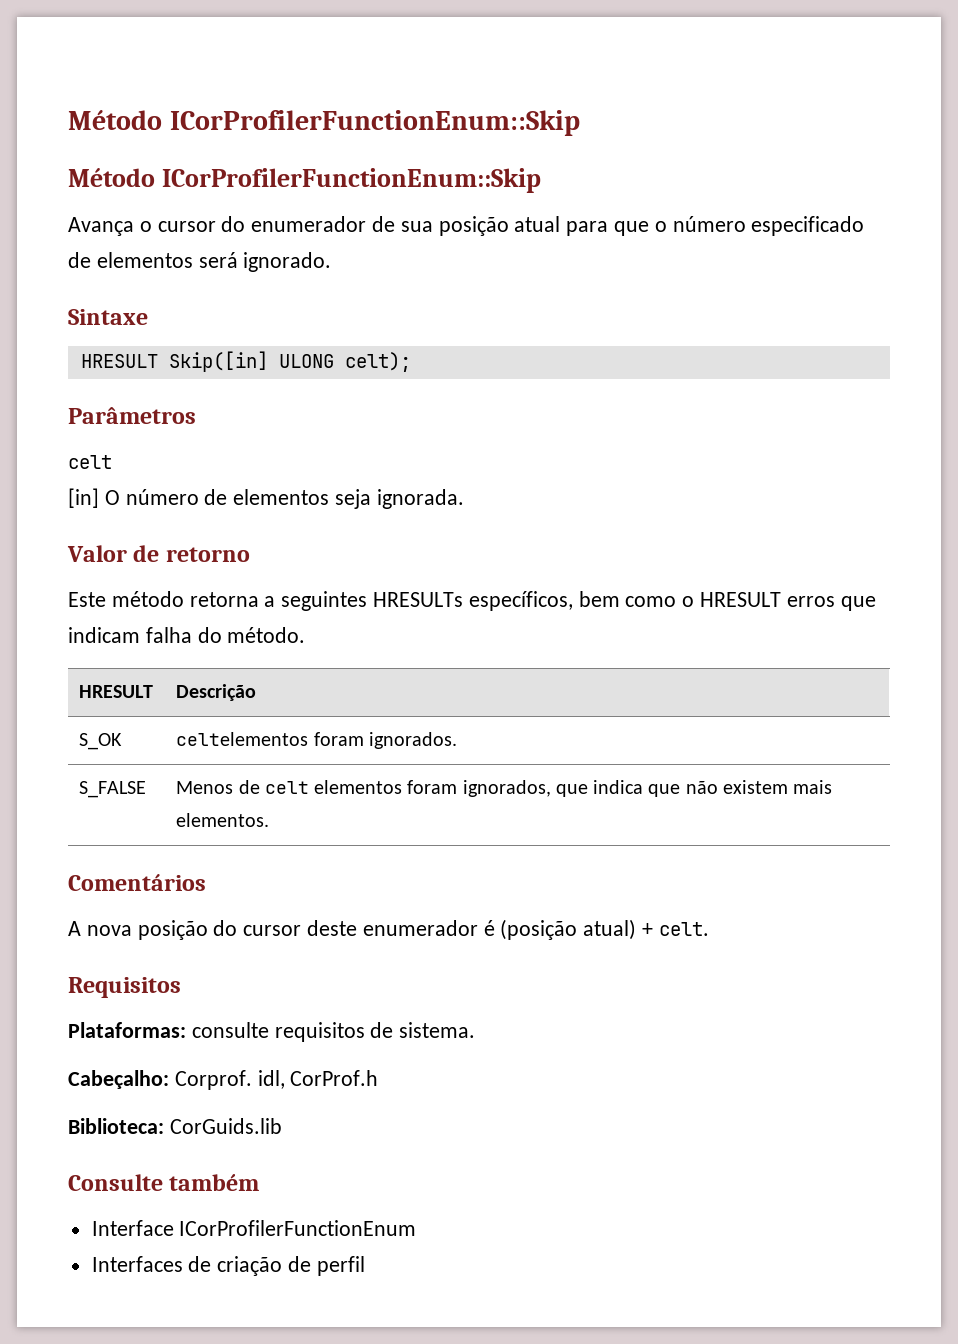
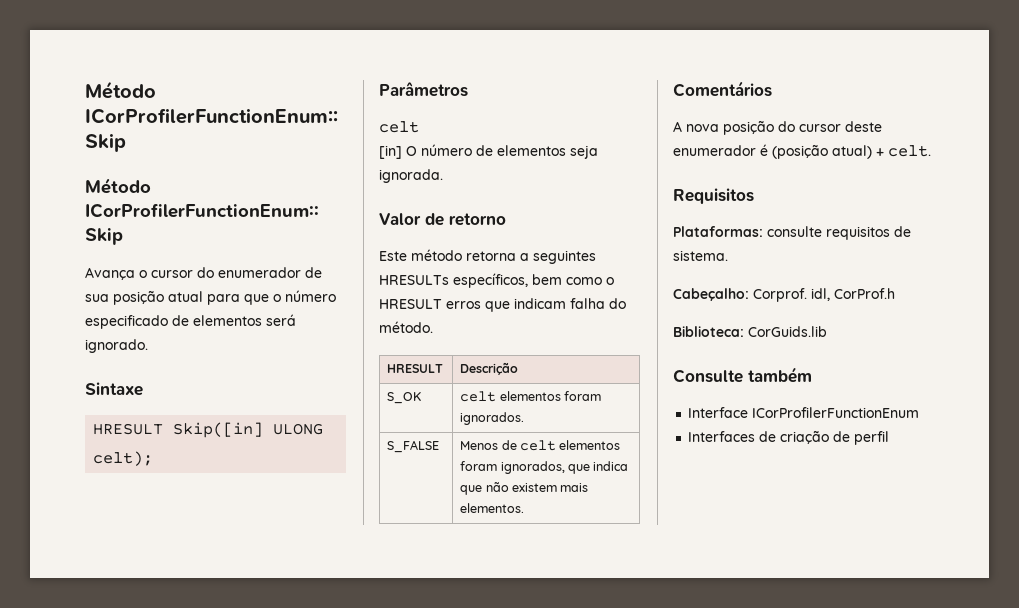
[176,732,309,746] celtelementos -> [460,391,561,402] celt elementos

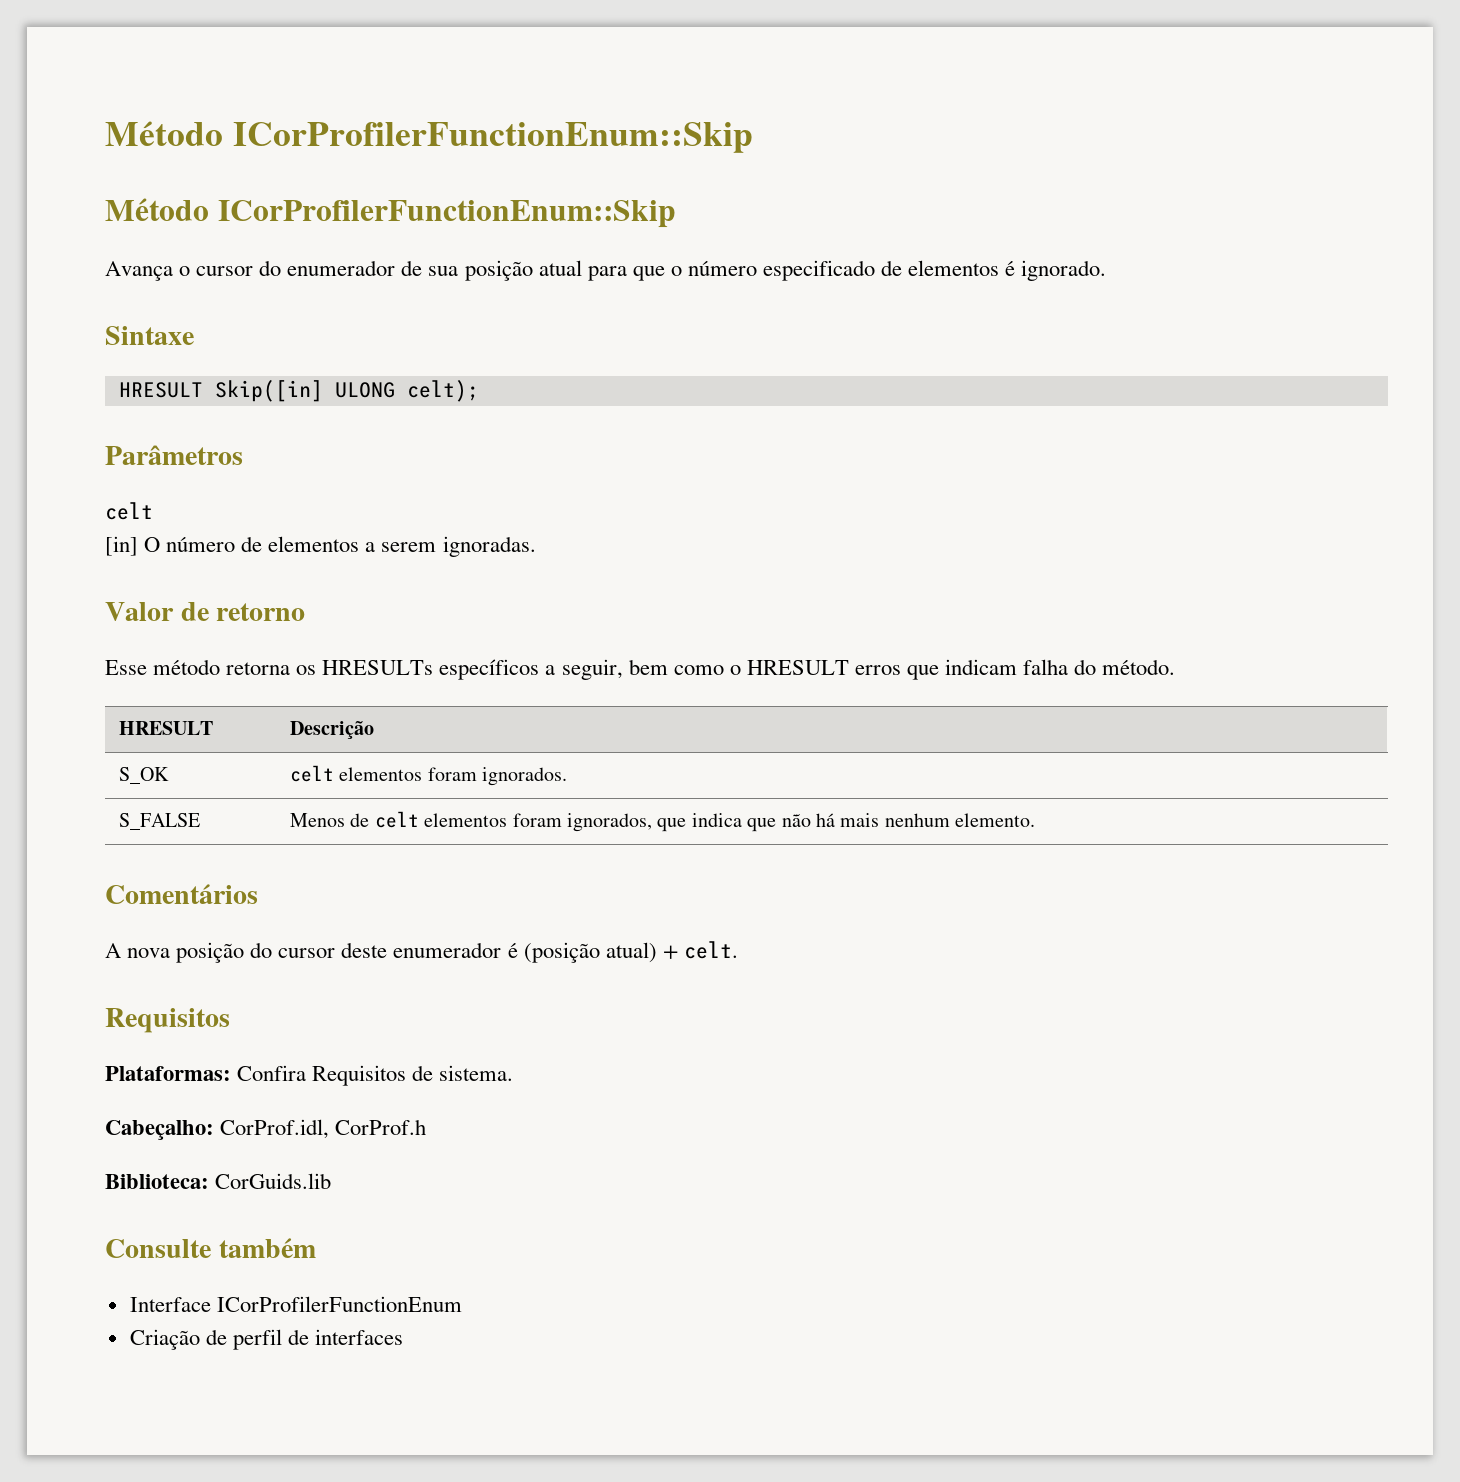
[266,314,296,326] será -> [1005,261,1016,276] é
[570,145,598,159] [379,169,443,183] seja ignorada. -> [365,536,536,557] a serem ignoradas.
[379,251,407,261] Este -> [105,660,147,675] Esse
[520,250,596,264] [379,273,528,288] a seguintes HRESULTs específicos, -> [296,659,623,680] os HRESULTs específicos a seguir,
[511,483,589,492] [460,503,525,513] existem mais elementos. -> [816,813,1036,827] há mais nenhum elemento.
[767,226,890,240] consulte requisitos -> [237,1065,407,1086] Confira Requisitos
[753,288,830,302] Corprof. idl, -> [220,1119,330,1139] CorProf.idl,
[688,430,890,445] Interfaces de criação de perfil -> [129,1329,404,1350] Criação de perfil de interfaces

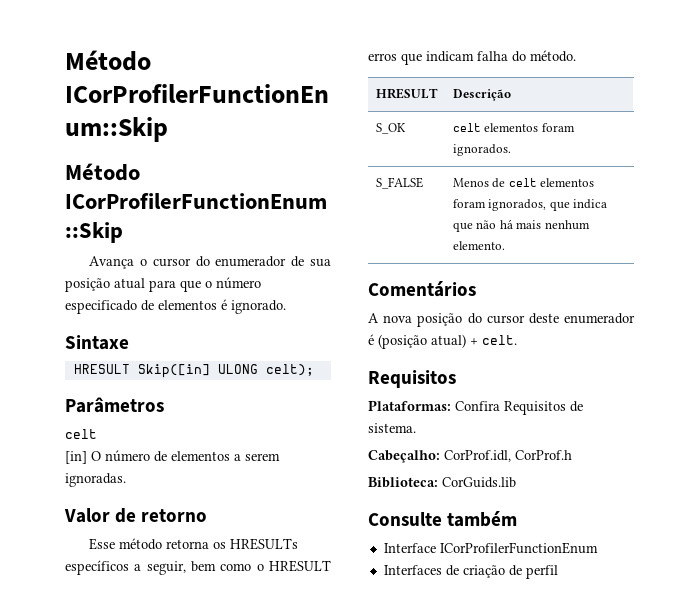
[129,1329,404,1350] Criação de perfil de interfaces -> [383,565,558,579] Interfaces de criação de perfil

